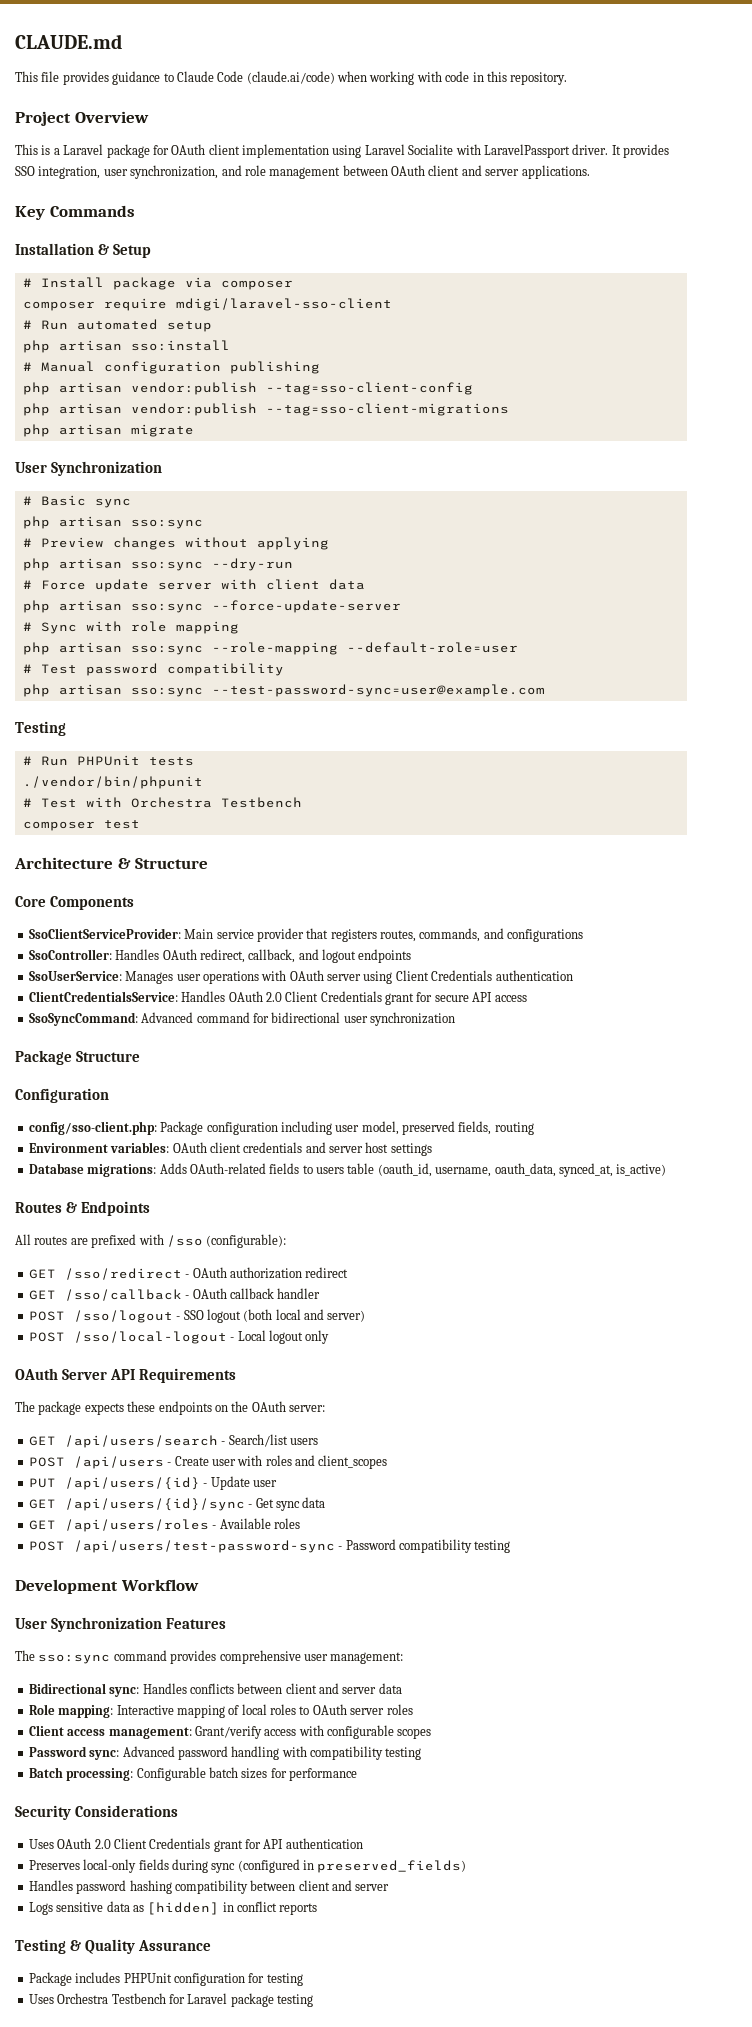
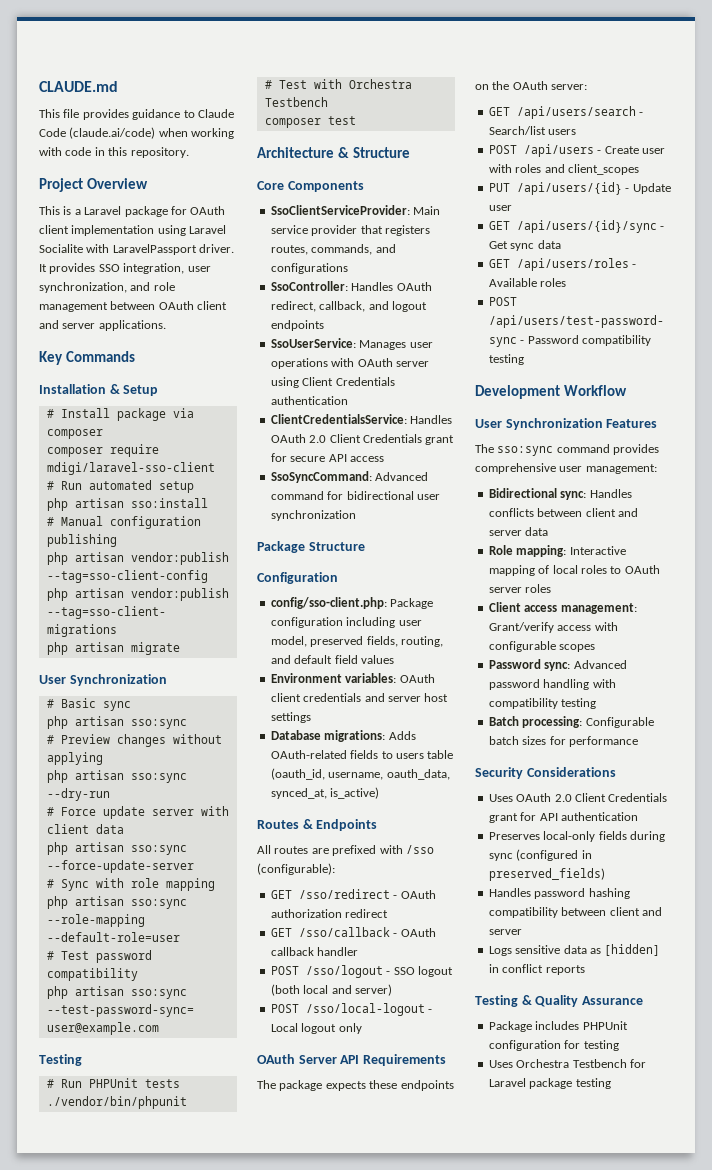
[494,1122,534,1135] routing -> [400,636,443,647] [270,655,394,664] routing, and default field values

